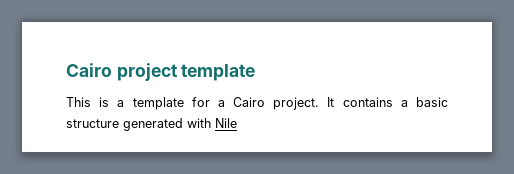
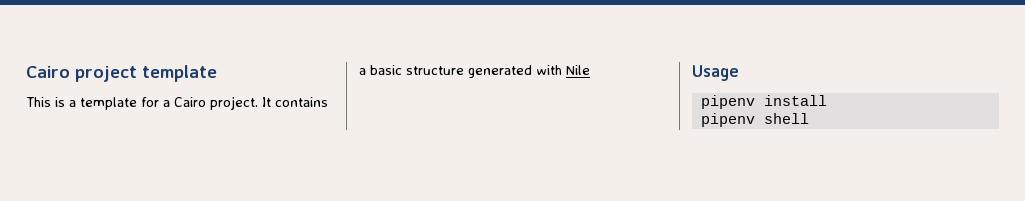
(237, 123) none -> [692,65,739,81] [700,95,827,109] [700,113,809,127] // Usage // pipenv install // pipenv shell

